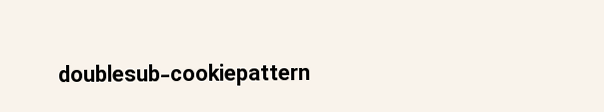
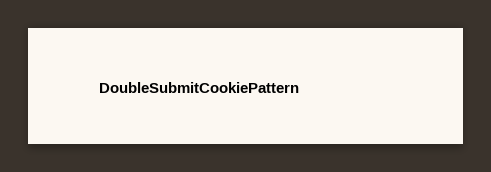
[58,62,311,88] doublesub-cookiepattern -> [99,82,299,93] DoubleSubmitCookiePattern

